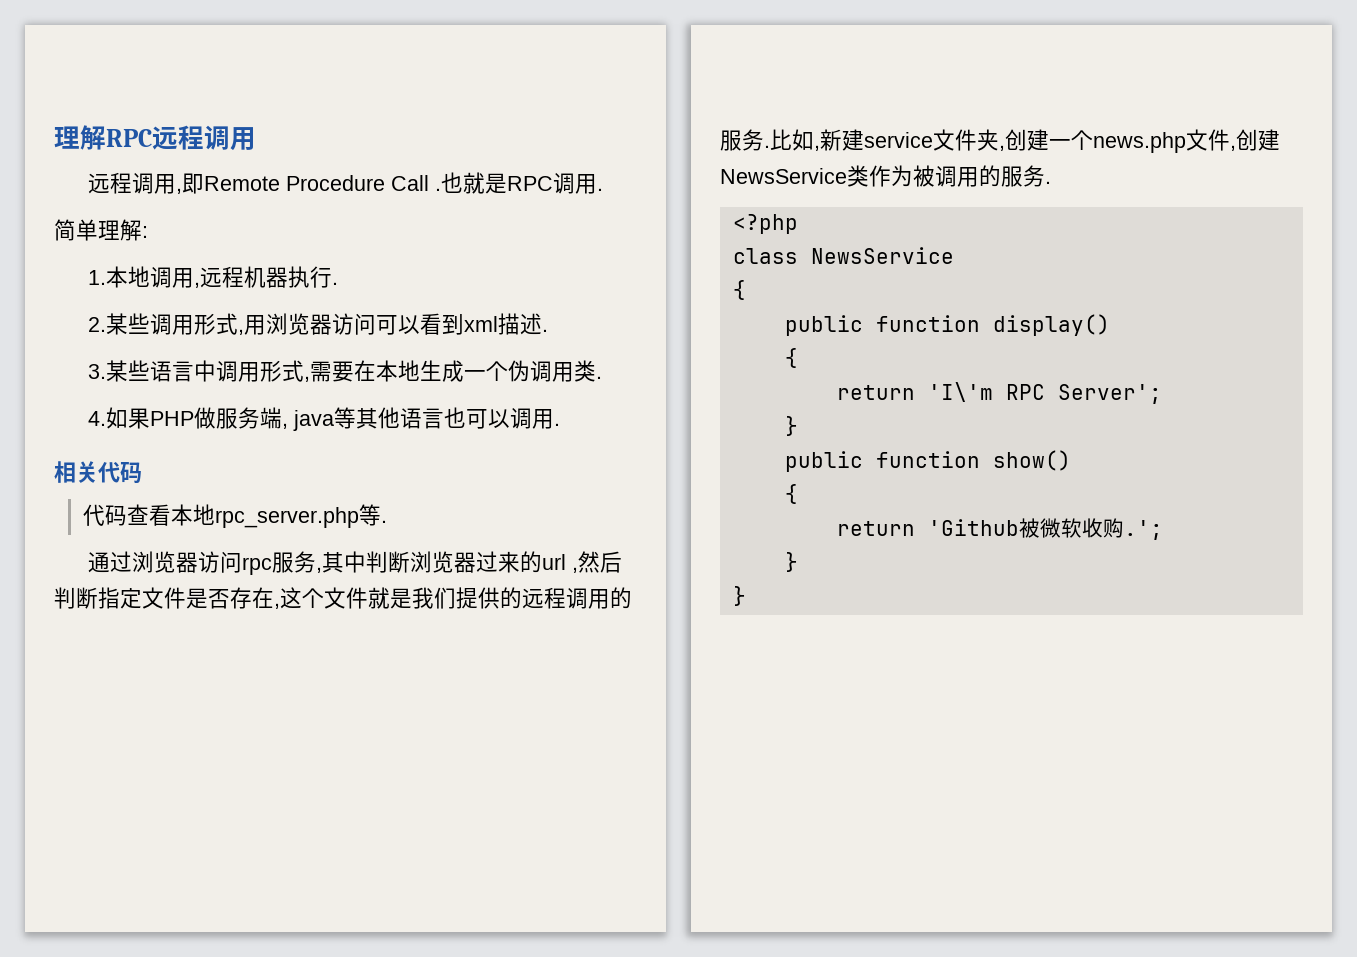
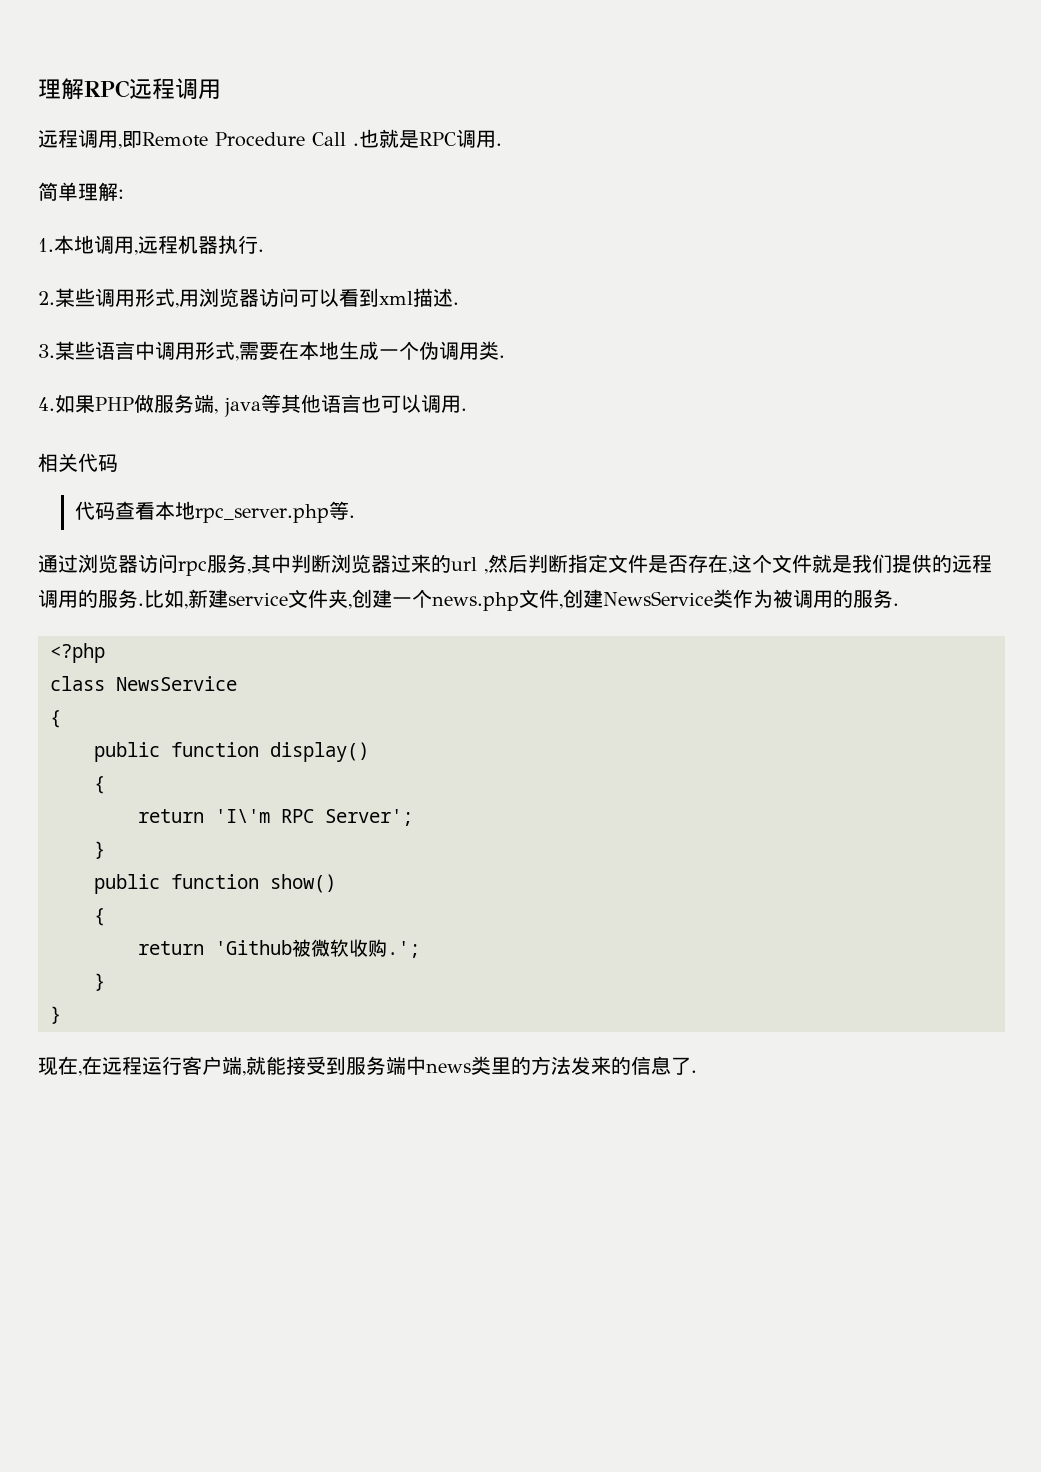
(746, 596) none -> [38,1056,697,1076] // 现在,在远程运行客户端,就能接受到服务端中news类里的方法发来的信息了.

